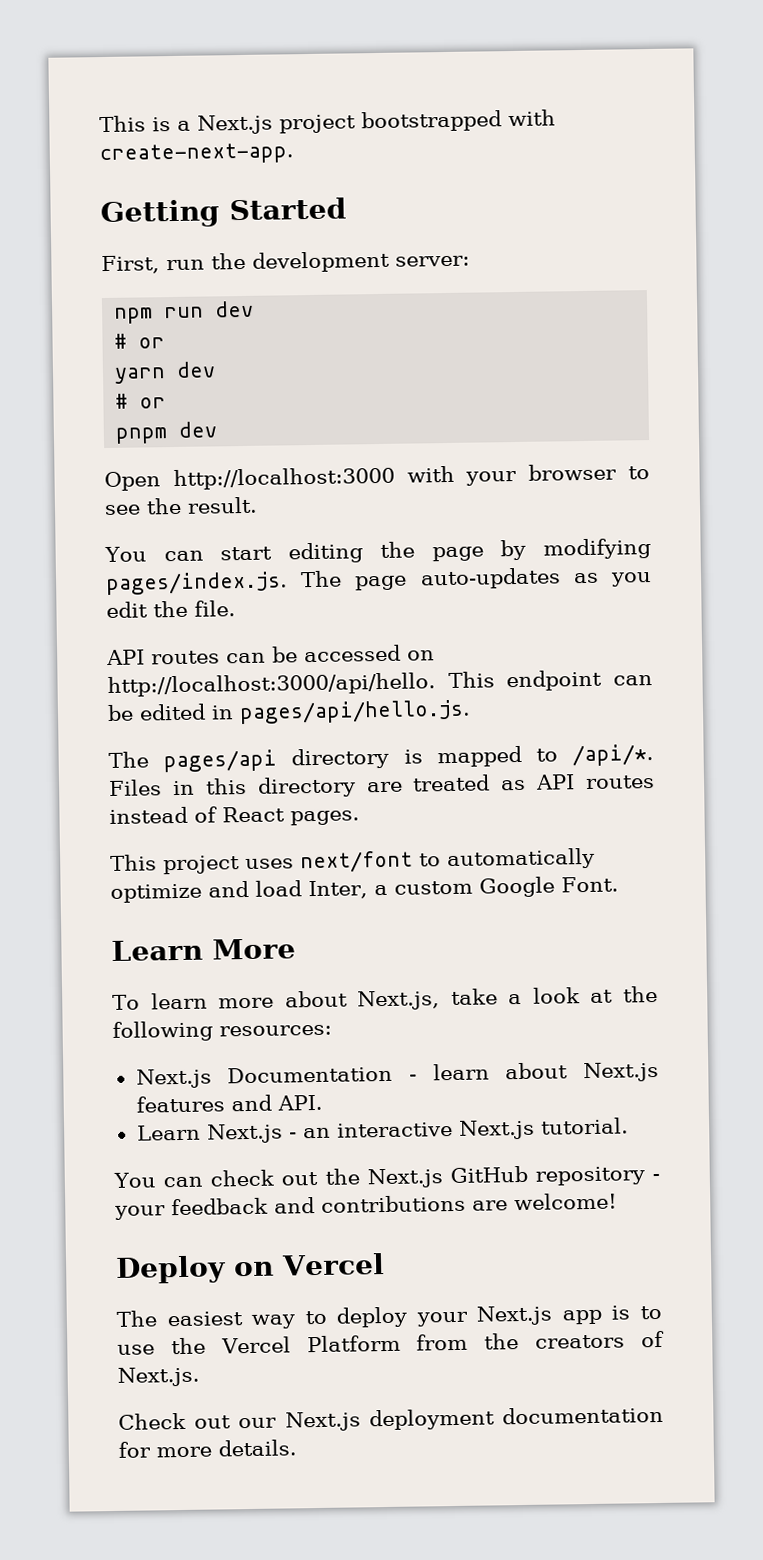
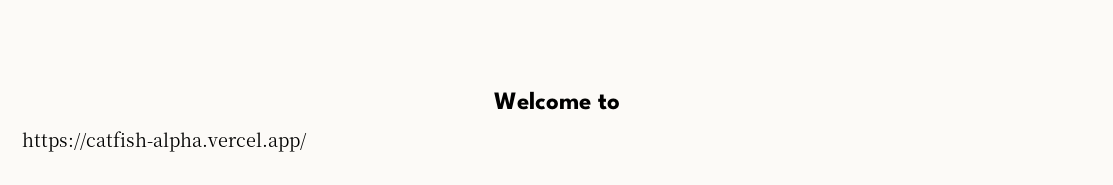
[99,109,556,135] [99,142,294,166] [100,197,347,229] [101,250,470,275] [114,300,255,324] [114,333,166,349] [114,361,217,384] [115,393,167,409] [115,421,218,444] [104,463,650,492] [104,496,258,516] [104,538,651,564] [105,567,652,596] [106,600,236,619] [106,644,435,666] [107,669,653,698] [107,699,471,725] [108,744,654,773] [108,774,655,798] [109,806,360,826] [110,847,595,875] [110,876,619,903] [111,938,296,961] [112,985,658,1011] [112,1020,332,1042] [135,1061,659,1089] [135,1094,323,1113] [136,1117,629,1144] [113,1165,660,1189] [114,1192,617,1220] [115,1253,385,1284] [116,1305,662,1329] [117,1330,666,1355] [117,1366,200,1387] [118,1405,664,1432] [118,1439,297,1458] This is a Next.js project bootstrapped with create-next-app. // Getting Started // First, run the development server: // npm run dev // # or // yarn dev // # or // pnpm dev // Open http://localhost:3000 with your browser to see the result. // You can start editing the page by modifying pages/index.js. The page auto-updates as you edit the file. // API routes can be accessed on http://localhost:3000/api/hello. This endpoint can be edited in pages/api/hello.js. // The pages/api directory is mapped to /api/*. Files in this directory are treated as API routes instead of React pages. // This project uses next/font to automatically optimize and load Inter, a custom Google Font. // Learn More // To learn more about Next.js, take a look at the following resources: // Next.js Documentation - learn about Next.js features and API. // Learn Next.js - an interactive Next.js tutorial. // You can check out the Next.js GitHub repository - your feedback and contributions are welcome! // Deploy on Vercel // The easiest way to deploy your Next.js app is to use the Vercel Platform from the creators of Next.js. // Check out our Next.js deployment documentation for more details. -> [493,91,620,110] [22,131,307,152] Welcome to // https://catfish-alpha.vercel.app/

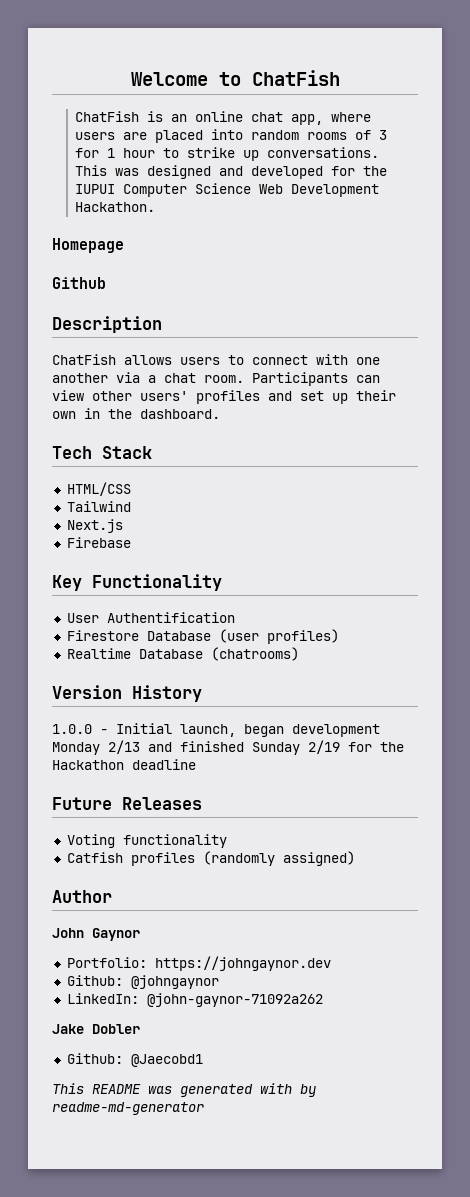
[22,131,307,152] // https://catfish-alpha.vercel.app/ -> [251,70,340,86] [75,111,372,125] [75,129,388,143] [75,147,380,161] [75,165,388,179] [75,183,380,197] [75,202,156,212] [52,238,124,253] [52,277,106,289] [52,316,162,333] [52,354,380,365] [52,372,380,386] [52,390,396,404] [52,408,220,419] [52,446,152,459] [66,482,131,496] [66,501,131,512] [66,519,123,533] [66,537,131,548] [52,574,222,591] [66,612,235,623] [66,629,339,644] [66,647,299,661] [52,685,202,702] [52,723,380,737] [52,740,404,755] [52,759,196,770] [52,797,202,810] [66,834,227,848] [66,851,355,866] [52,890,112,903] [52,928,140,941] [66,956,331,971] [66,975,219,989] [66,993,323,1007] [52,1024,140,1034] [66,1053,203,1067] [52,1083,316,1097] [52,1102,204,1115] ChatFish // ChatFish is an online chat app, where users are placed into random rooms of 3 for 1 hour to strike up conversations. This was designed and developed for the IUPUI Computer Science Web Development Hackathon. // Homepage // Github // Description // ChatFish allows users to connect with one another via a chat room. Participants can view other users' profiles and set up their own in the dashboard. // Tech Stack // HTML/CSS // Tailwind // Next.js // Firebase // Key Functionality // User Authentification // Firestore Database (user profiles) // Realtime Database (chatrooms) // Version History // 1.0.0 - Initial launch, began development Monday 2/13 and finished Sunday 2/19 for the Hackathon deadline // Future Releases // Voting functionality // Catfish profiles (randomly assigned) // Author // John Gaynor // Portfolio: https://johngaynor.dev // Github: @johngaynor // LinkedIn: @john-gaynor-71092a262 // Jake Dobler // Github: @Jaecobd1 // This README was generated with by readme-md-generator

